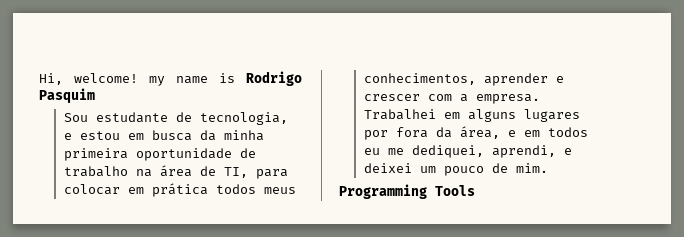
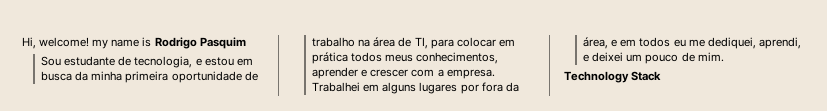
[339,184,475,199] Programming Tools -> [564,71,662,83] Technology Stack

